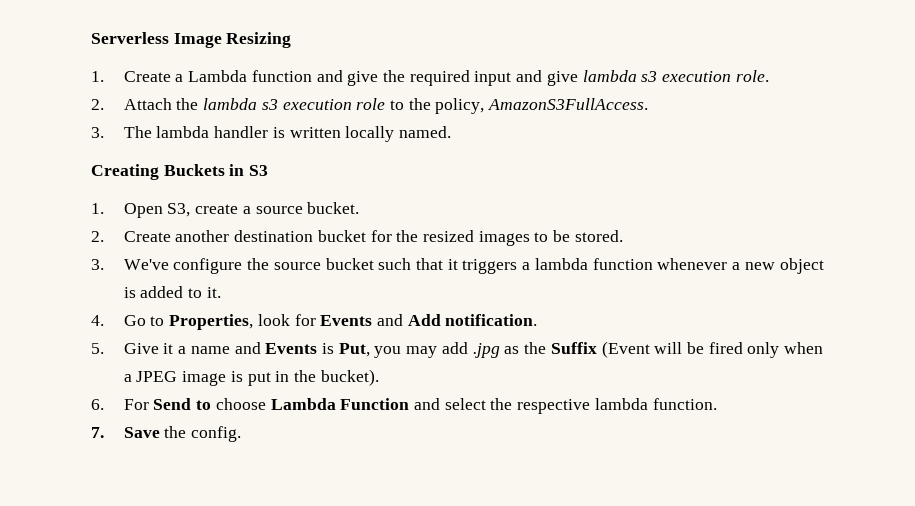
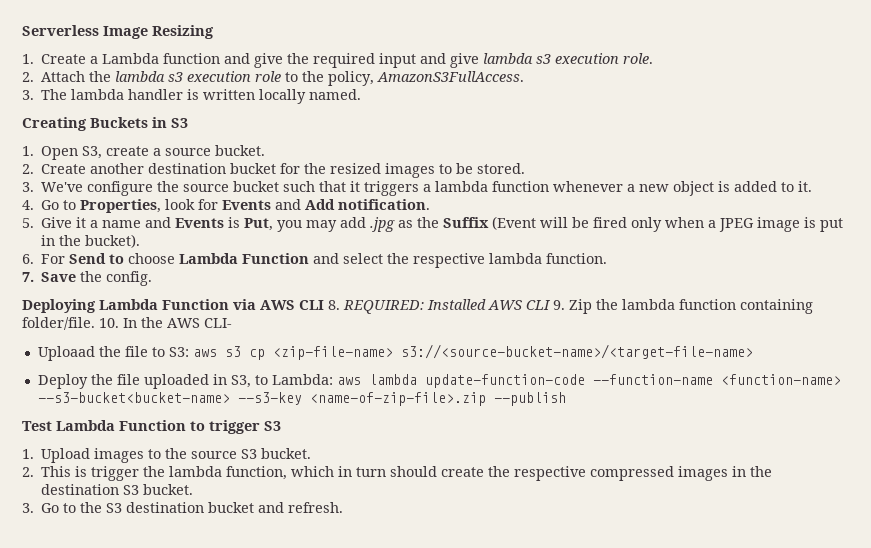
(242, 434) none -> [22,299,813,314] [22,317,232,330] [37,344,753,361] [37,374,841,389] [37,392,566,406] [22,420,281,434] [22,448,312,463] [22,466,773,481] [41,484,194,495] [22,502,344,513] // Deploying Lambda Function via AWS CLI 8. REQUIRED: Installed AWS CLI 9. Zip the lambda function containing folder/file. 10. In the AWS CLI- // Uploaad the file to S3: aws s3 cp <zip-file-name> s3://<source-bucket-name>/<target-file-name> // Deploy the file uploaded in S3, to Lambda: aws lambda update-function-code --function-name <function-name> --s3-bucket<bucket-name> --s3-key <name-of-zip-file>.zip --publish // Test Lambda Function to trigger S3 // 1. Upload images to the source S3 bucket. // 2. This is trigger the lambda function, which in turn should create the respective compressed images in the destination S3 bucket. // 3. Go to the S3 destination bucket and refresh.

